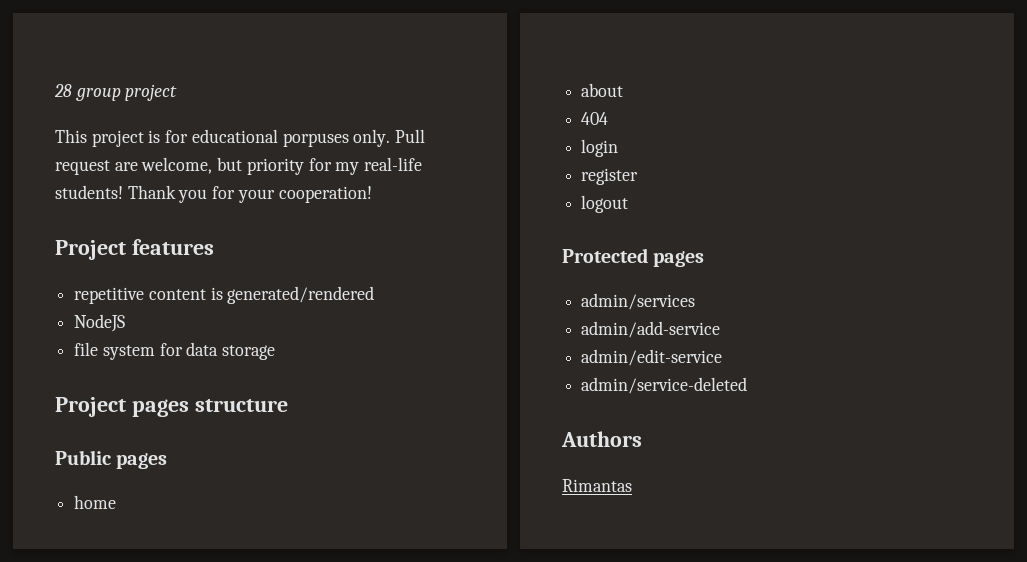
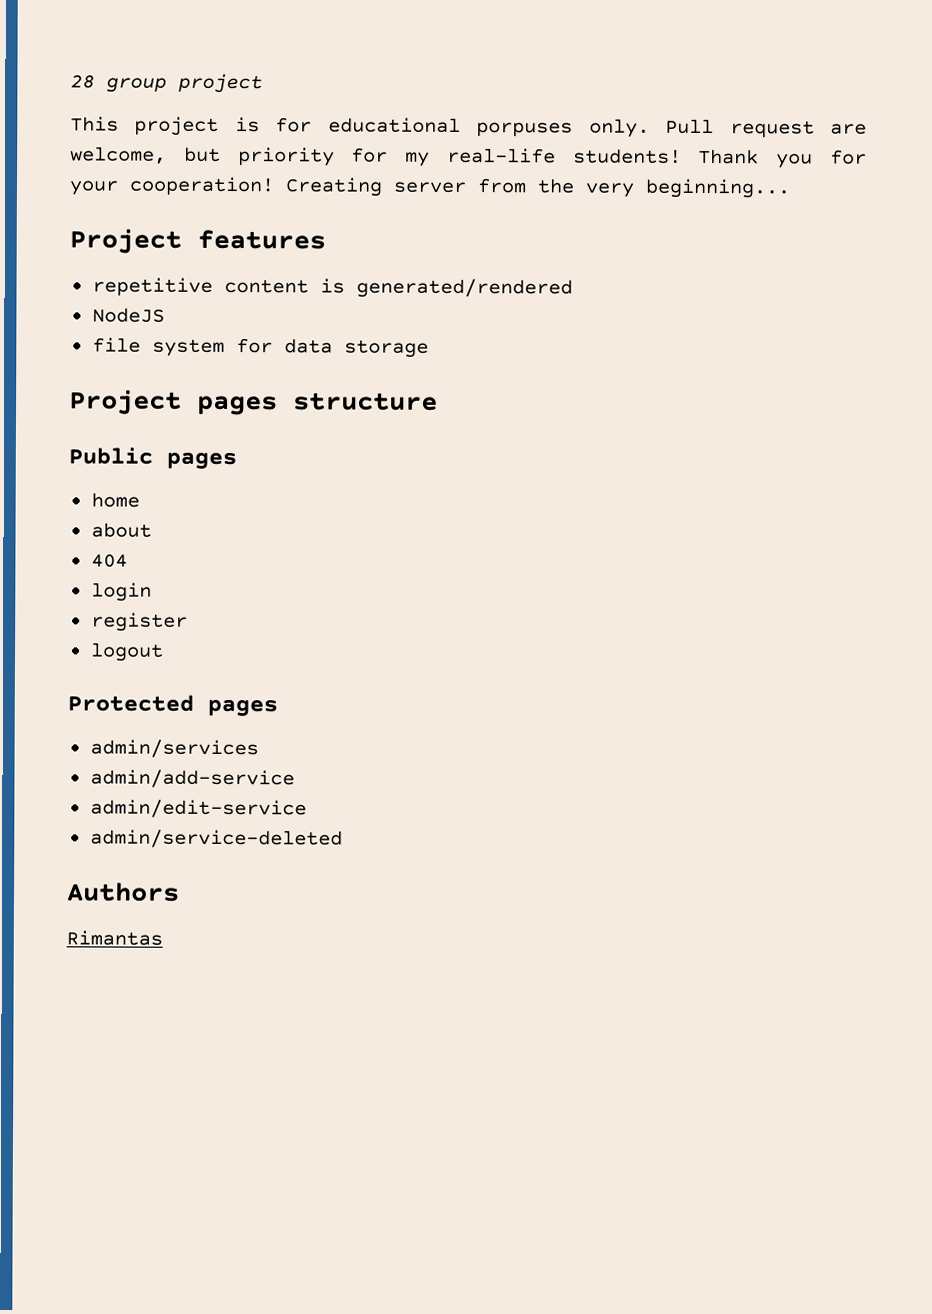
(372, 194) none -> [285,177,791,199] Creating server from the very beginning...

